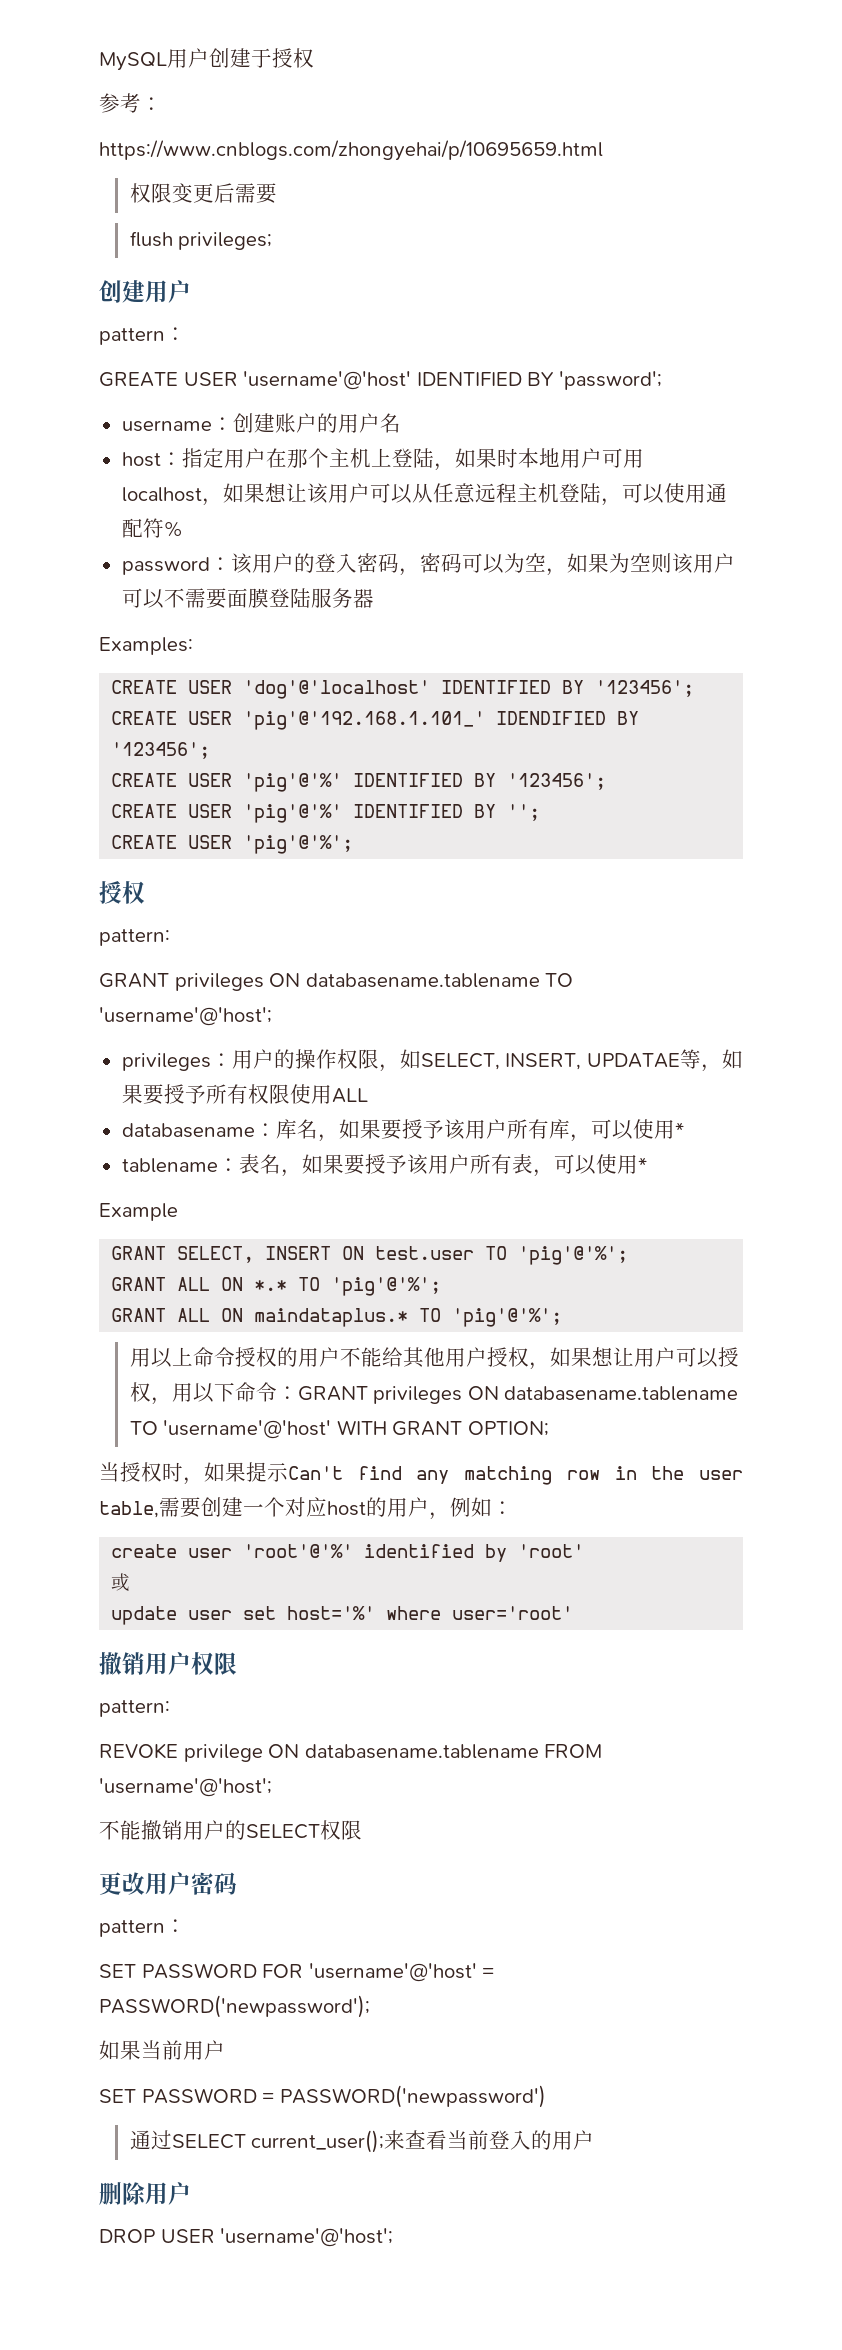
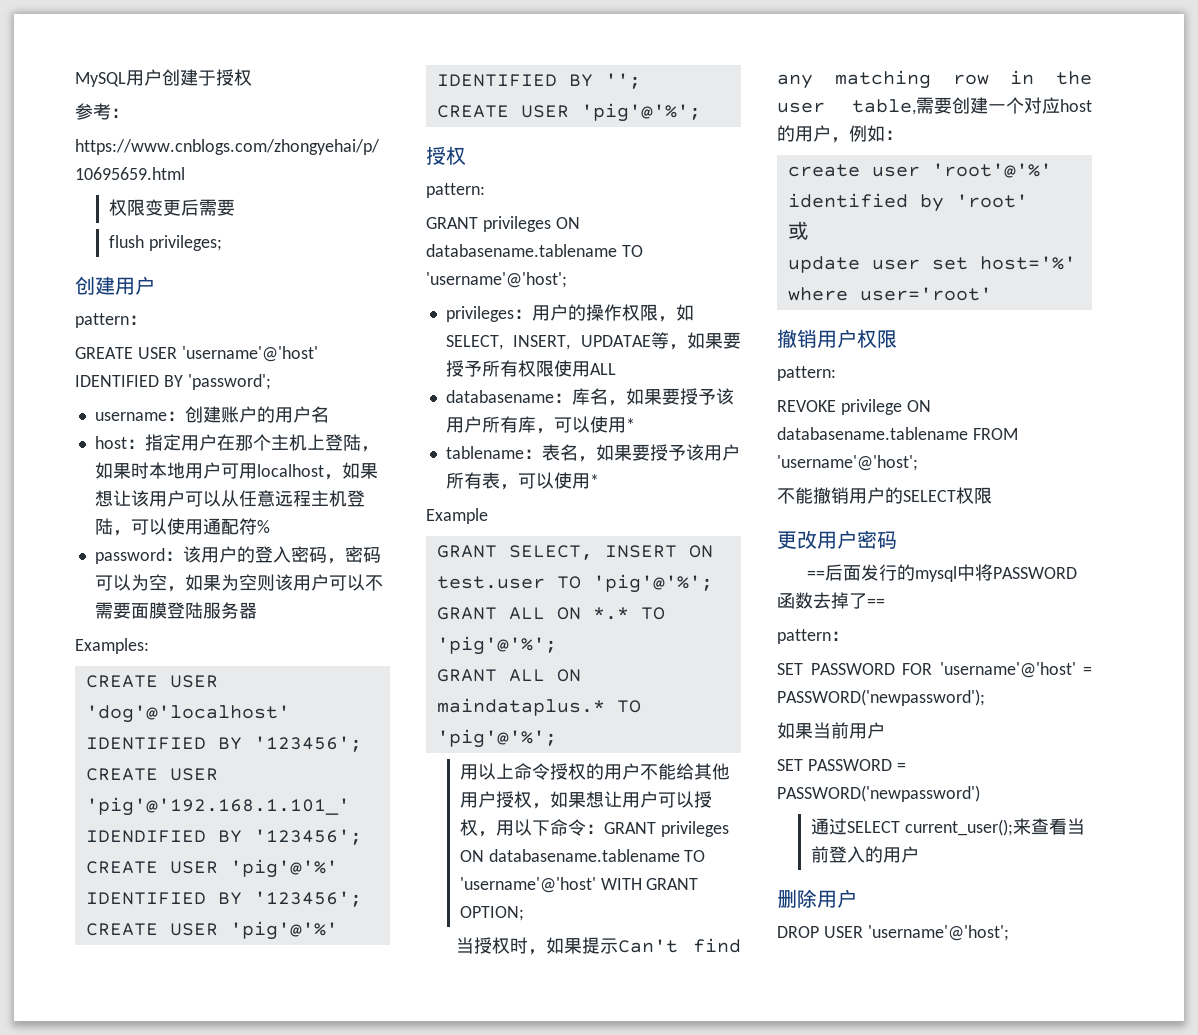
(237, 1883) none -> [807,564,1078,582] [777,592,885,609] // ==后面发行的mysql中将PASSWORD函数去掉了==

